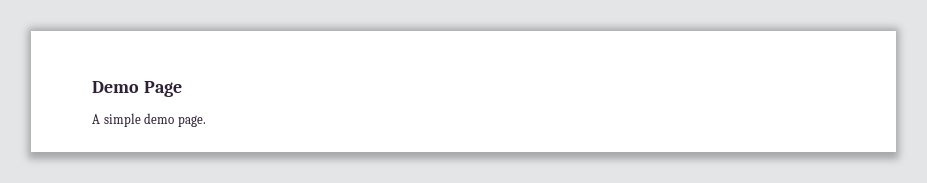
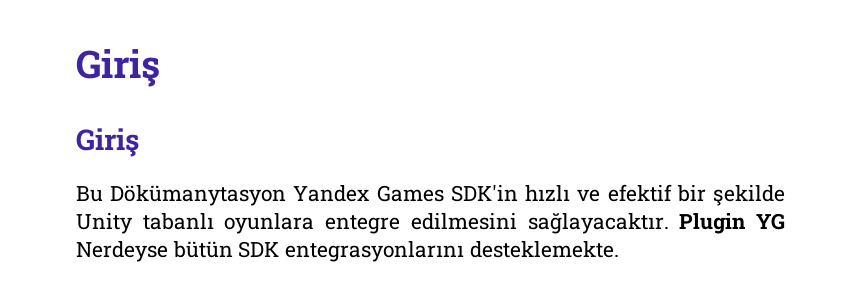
[92,81,182,97] [92,113,206,127] Demo Page // A simple demo page. -> [76,49,161,87] [76,128,140,157] [76,184,785,206] [76,213,785,234] [76,241,619,262] Giriş // Giriş // Bu Dökümanytasyon Yandex Games SDK'in hızlı ve efektif bir şekilde Unity tabanlı oyunlara entegre edilmesini sağlayacaktır. Plugin YG Nerdeyse bütün SDK entegrasyonlarını desteklemekte.

